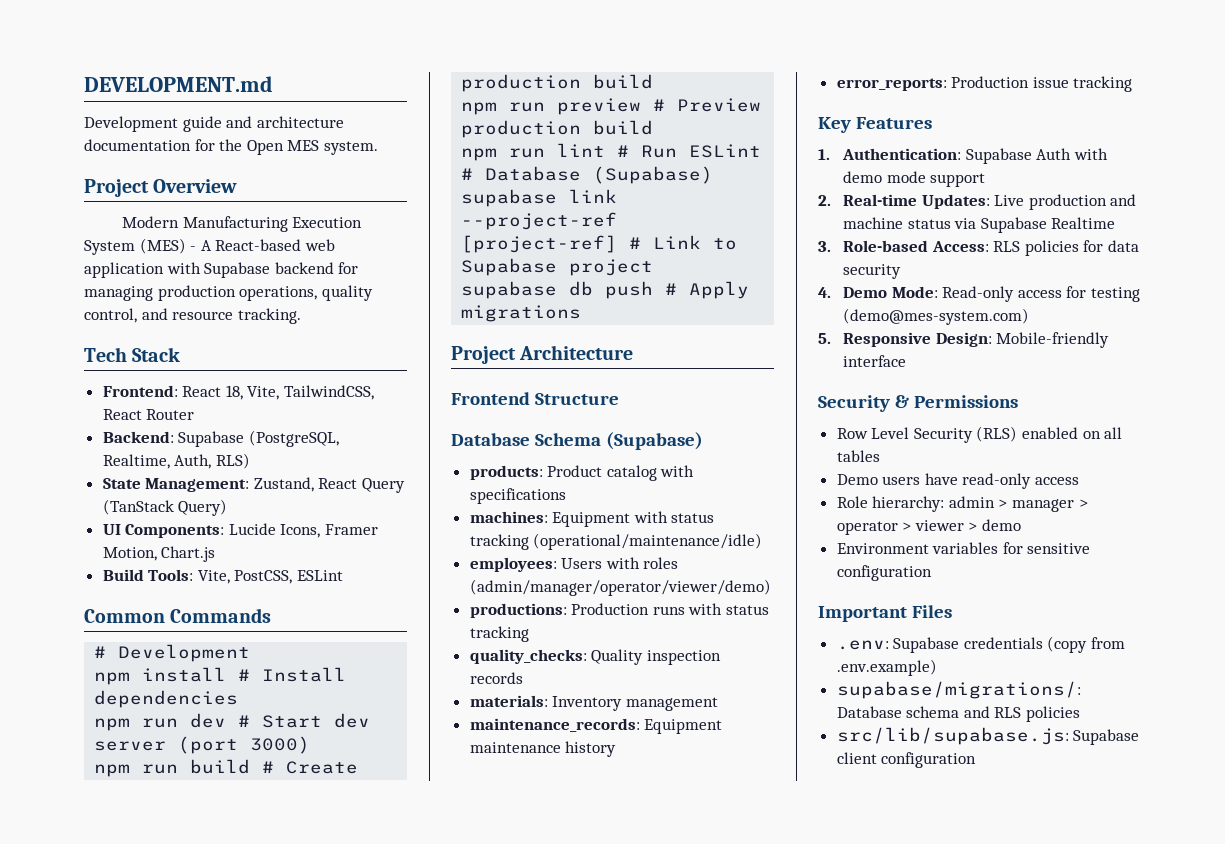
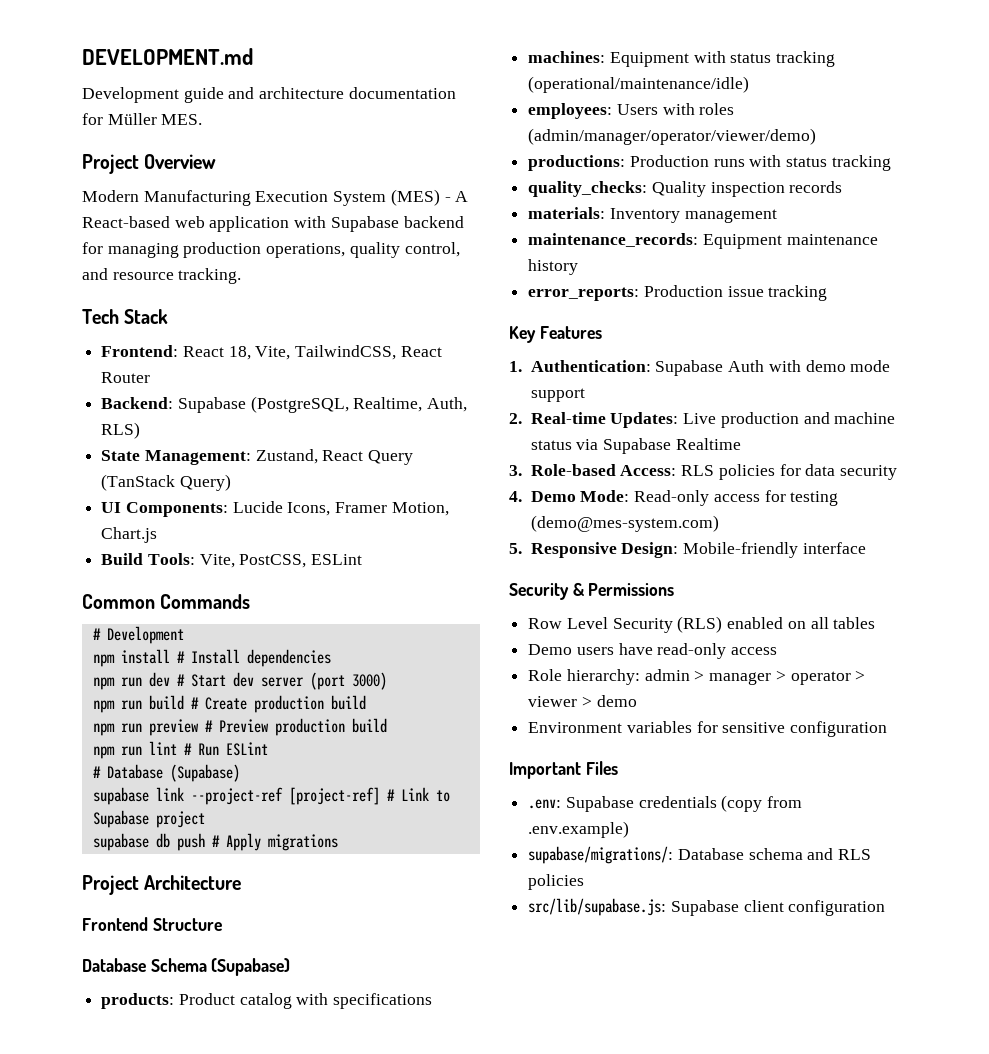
[219,139,378,155] the Open MES system. -> [107,113,203,125] Müller MES.

